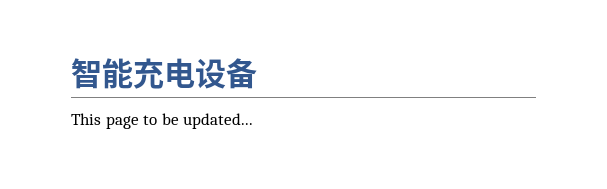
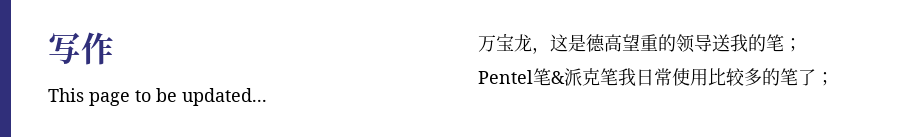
[71,58,257,89] 智能充电设备 -> [48,32,114,65] 写作
(254, 121) none -> [478,33,802,54] [478,68,834,86] // 万宝龙，这是德高望重的领导送我的笔； // Pentel笔&派克笔我日常使用比较多的笔了；

